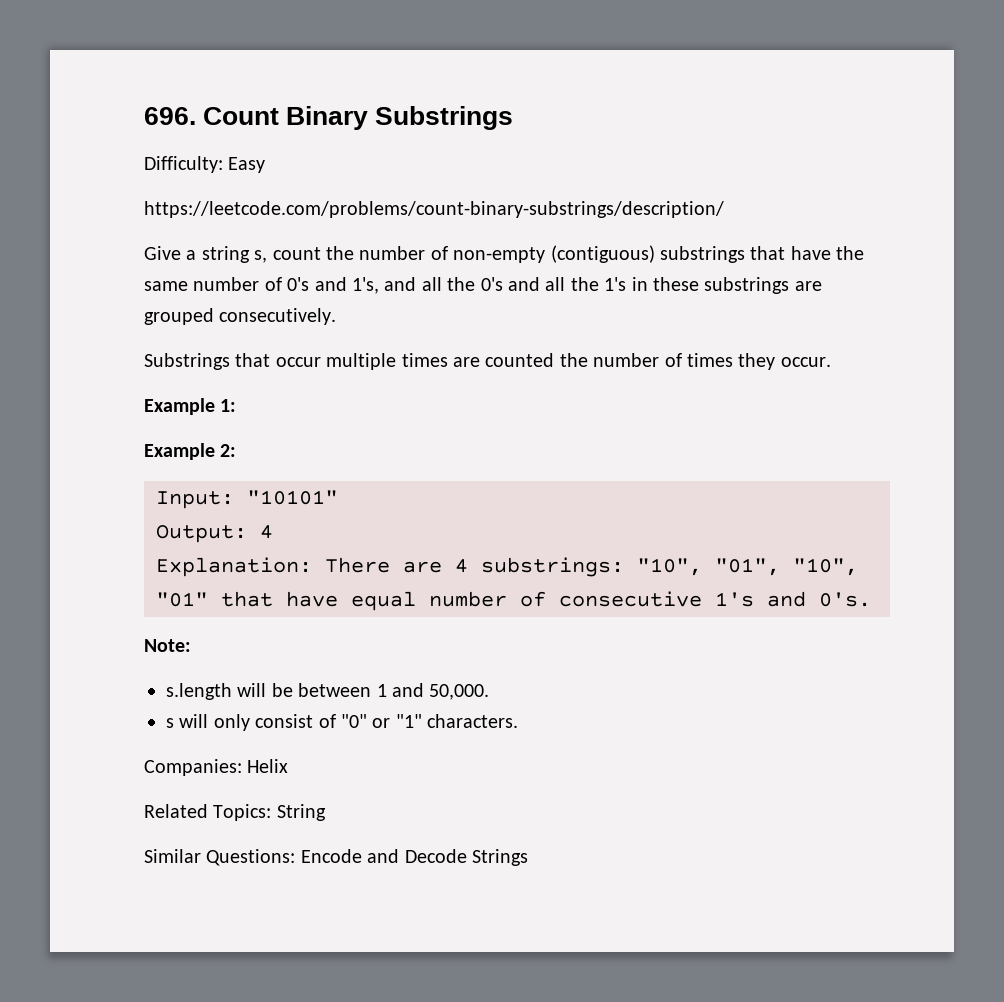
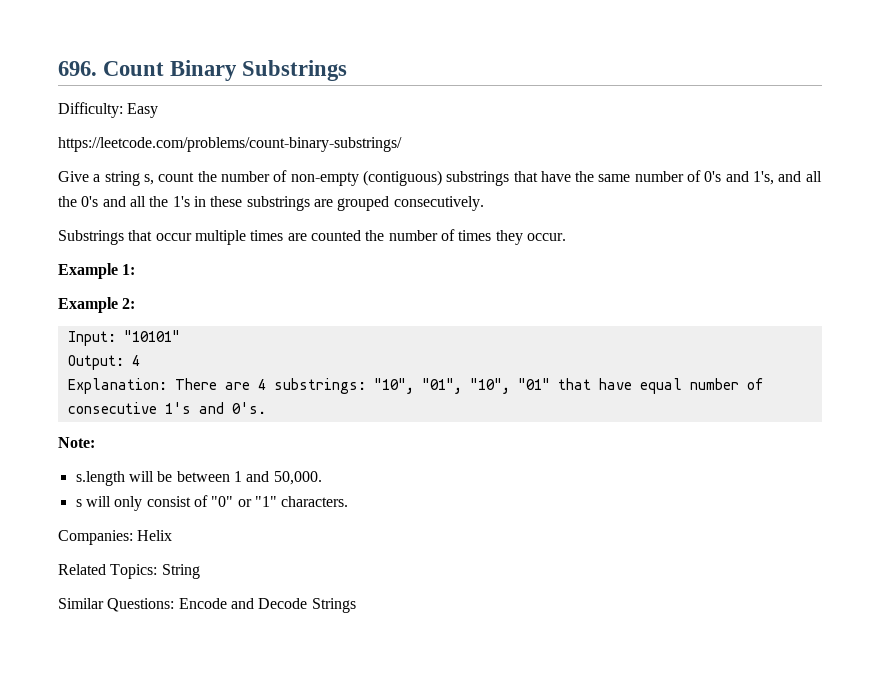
[144,201,724,218] https://leetcode.com/problems/count-binary-substrings/description/ -> [58,137,402,152] https://leetcode.com/problems/count-binary-substrings/

